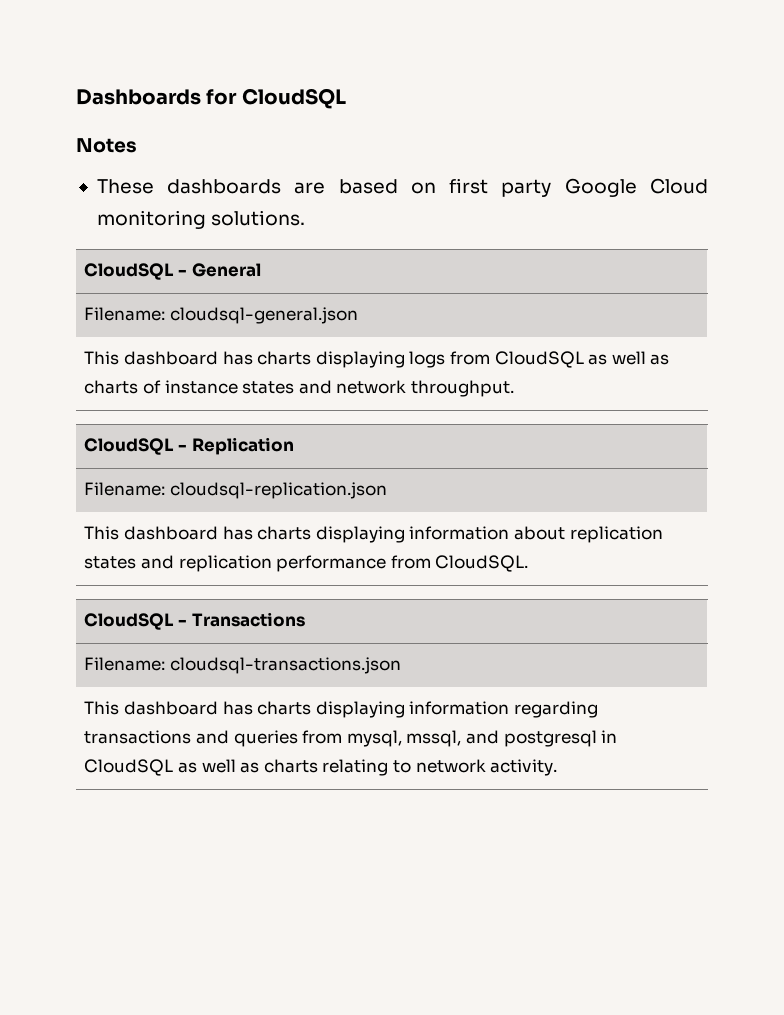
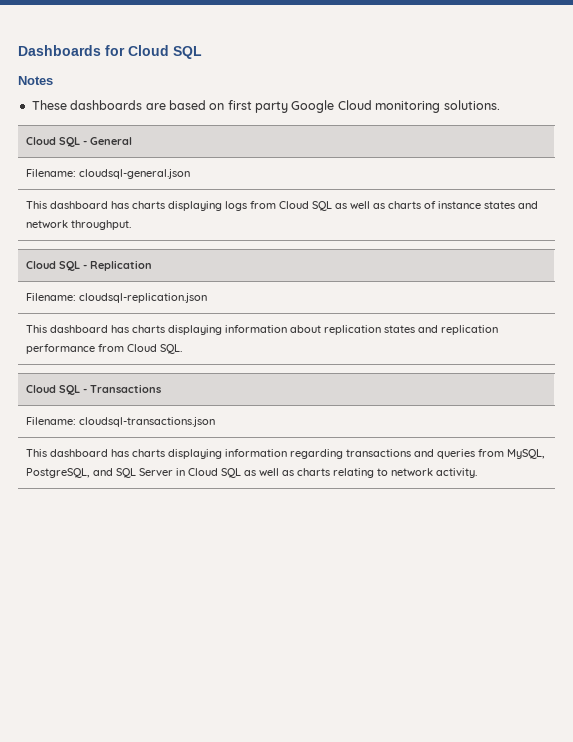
[241,88,346,109] CloudSQL -> [128,45,202,59] Cloud SQL
[84,263,175,280] CloudSQL -> [25,137,80,147] Cloud SQL
[494,351,584,368] CloudSQL -> [278,201,332,211] Cloud SQL
[84,438,175,455] CloudSQL -> [25,261,80,271] Cloud SQL
[435,555,529,572] [84,613,175,630] CloudSQL. // CloudSQL -> [126,344,182,354] [25,385,80,395] Cloud SQL. // Cloud SQL
[346,730,618,747] [84,759,174,776] mysql, mssql, and postgresql in CloudSQL -> [506,449,545,459] [25,468,241,478] MySQL, PostgreSQL, and SQL Server in Cloud SQL

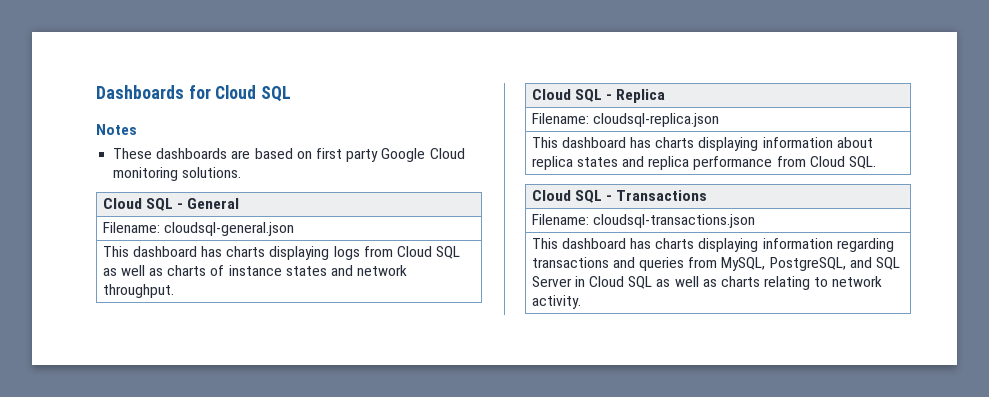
[89,260,152,271] [25,293,207,303] Replication // Filename: cloudsql-replication.json -> [616,89,666,103] [531,113,719,127] Replica // Filename: cloudsql-replica.json
[323,325,498,335] replication states and replication -> [531,156,690,170] replica states and replica

